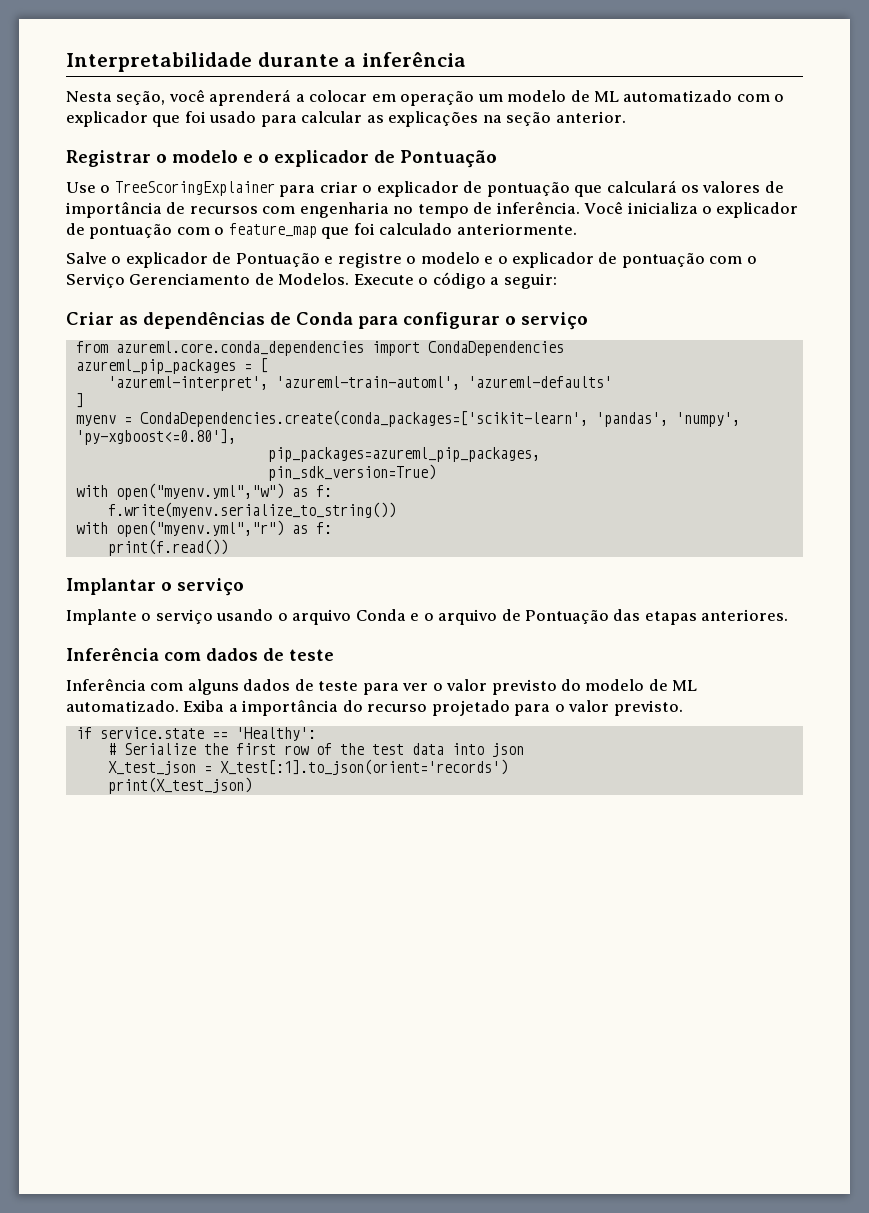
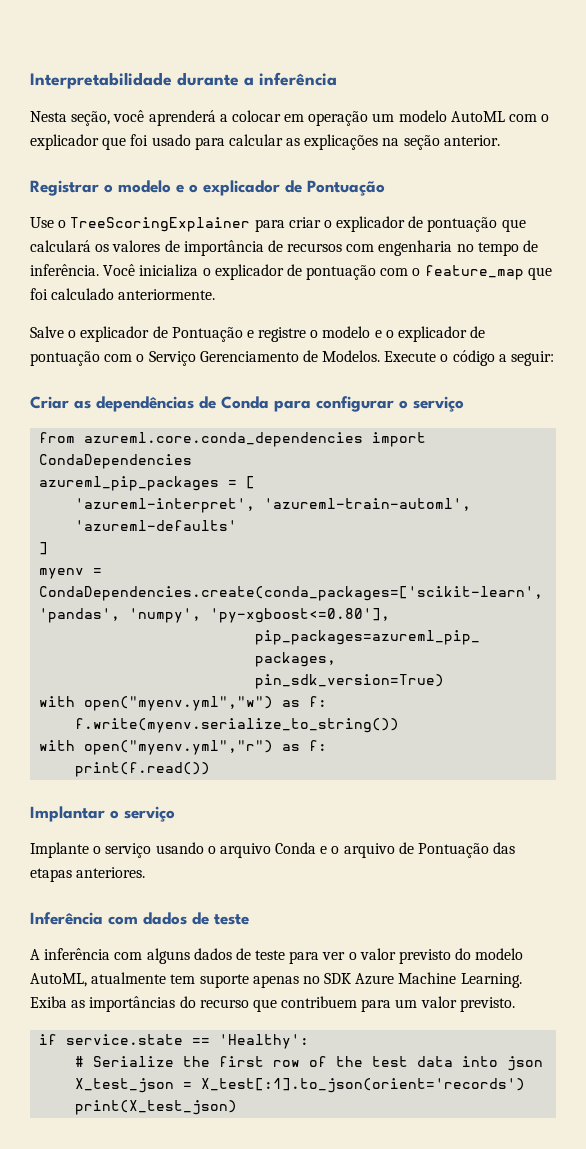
[570,90,733,102] de ML automatizado -> [450,111,505,122] AutoML
[66,678,146,691] Inferência -> [30,948,111,960] A inferência
[648,679,698,691] [66,699,565,716] de ML automatizado. Exiba a importância do recurso projetado para o -> [30,972,522,988] [30,996,418,1012] AutoML, atualmente tem suporte apenas no SDK Azure Machine Learning. Exiba as importâncias do recurso que contribuem para um

